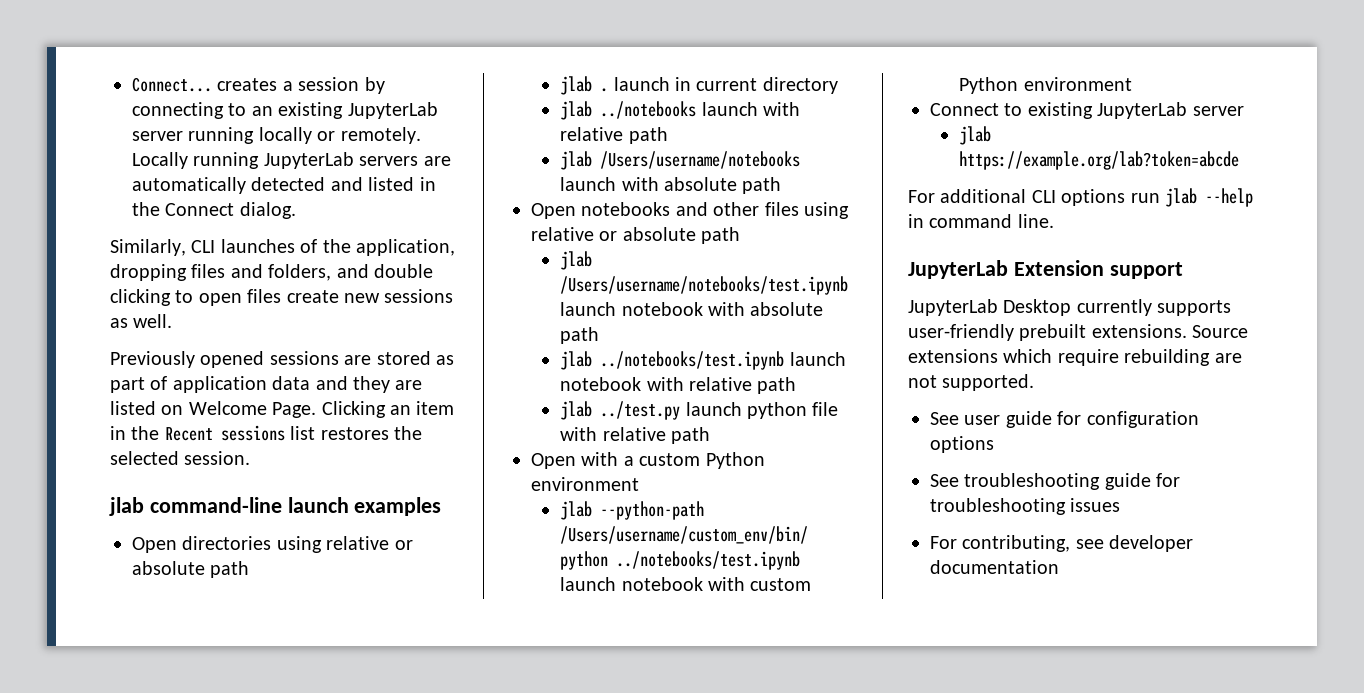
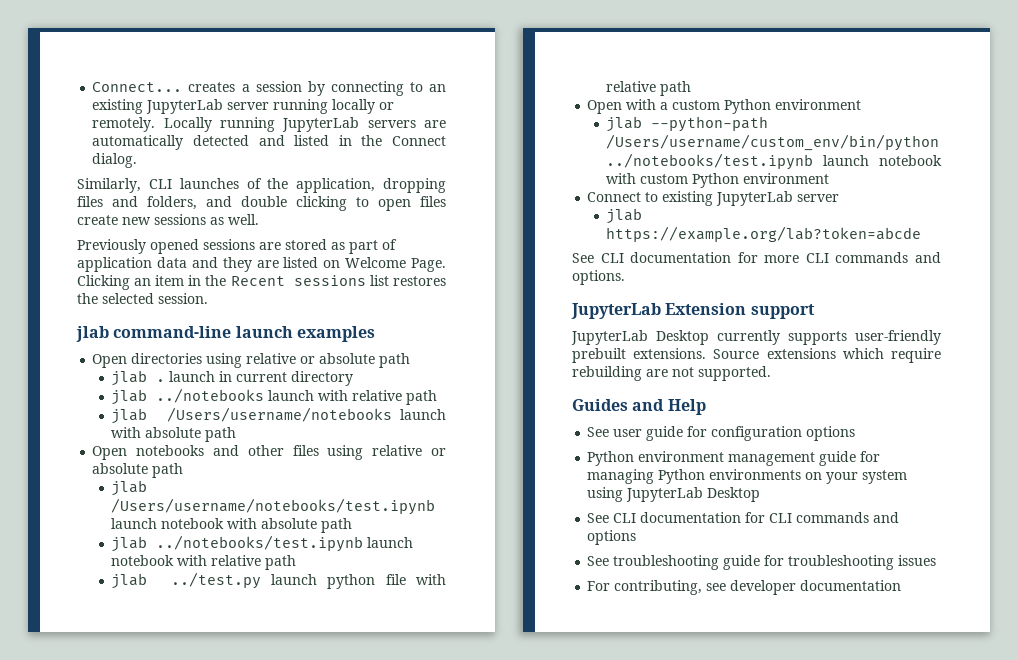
[908,188,1253,207] [908,214,1054,228] For additional CLI options run jlab --help in command line. -> [572,252,941,263] [572,270,625,285] See CLI documentation for more CLI commands and options.
(1035, 382) none -> [572,399,706,415] // Guides and Help
(994, 444) none -> [587,451,881,466] [587,469,908,484] [587,487,761,502] [587,512,900,523] [587,530,637,545] // Python environment management guide for managing Python environments on your system using JupyterLab Desktop // See CLI documentation for CLI commands and options

